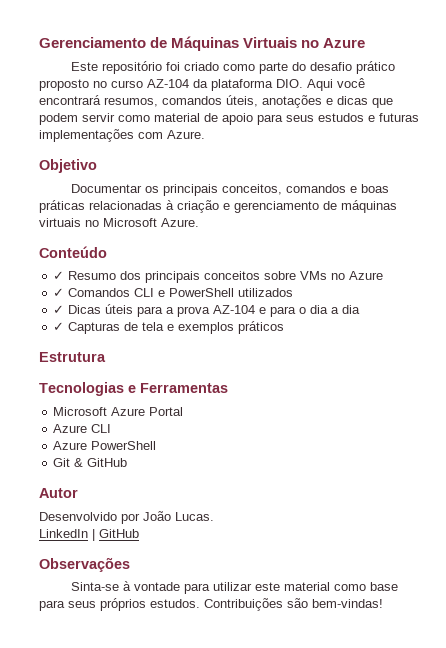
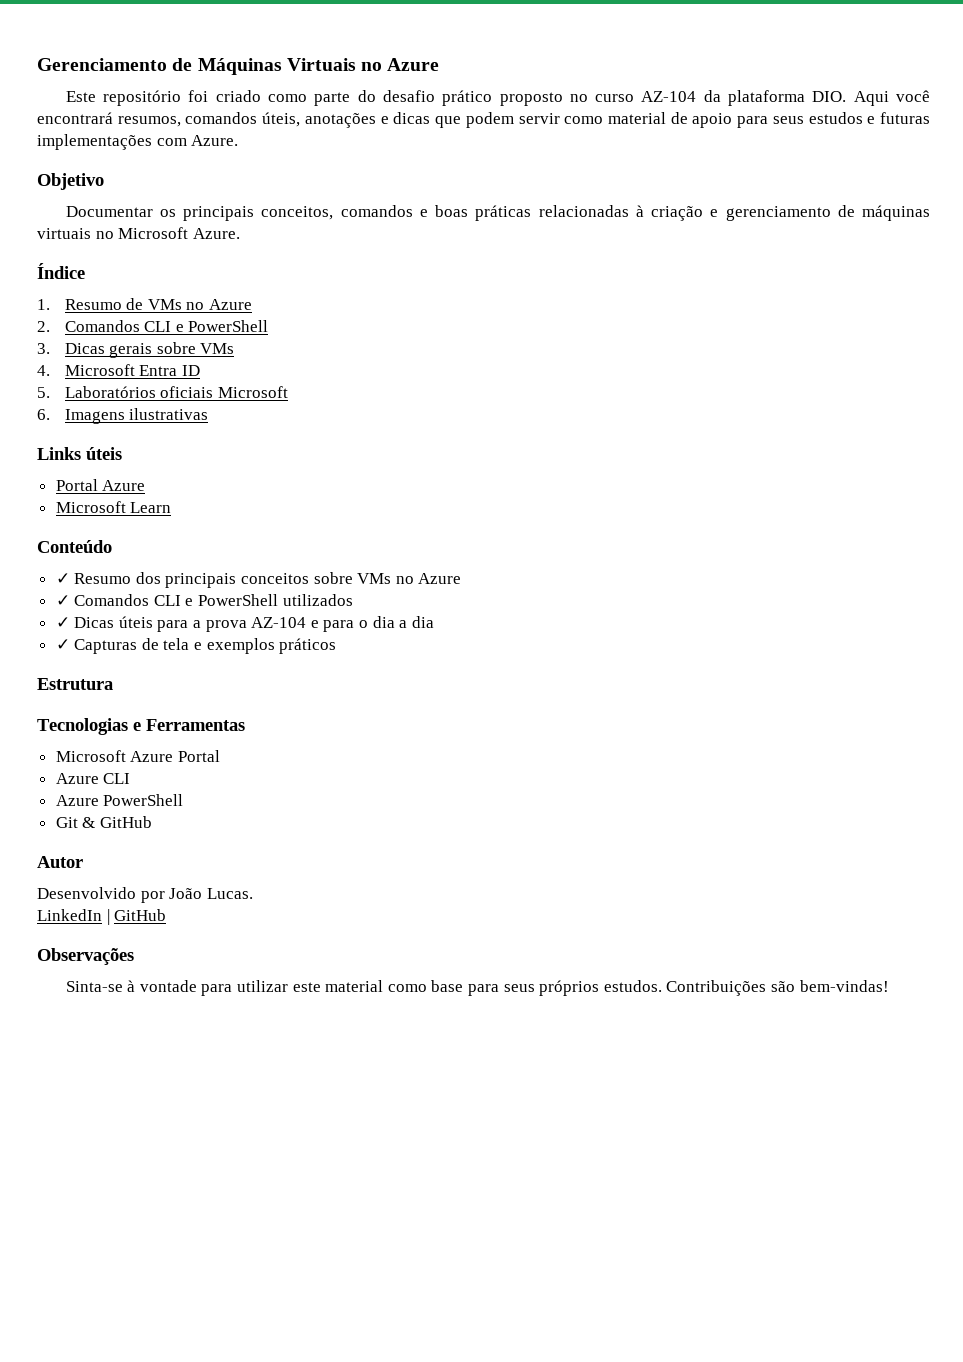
(199, 222) none -> [37,263,85,279] [37,298,252,310] [37,320,269,332] [37,342,235,358] [37,364,200,376] [37,386,288,398] [37,408,209,424] [37,447,122,460] [55,479,146,491] [55,501,172,513] // Índice // 1. Resumo de VMs no Azure // 2. Comandos CLI e PowerShell // 3. Dicas gerais sobre VMs // 4. Microsoft Entra ID // 5. Laboratórios oficiais Microsoft // 6. Imagens ilustrativas // Links úteis // Portal Azure // Microsoft Learn

